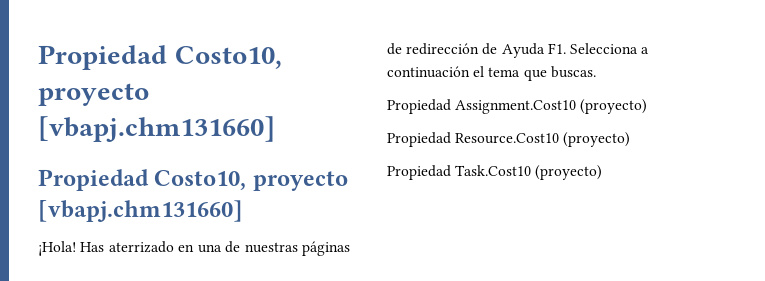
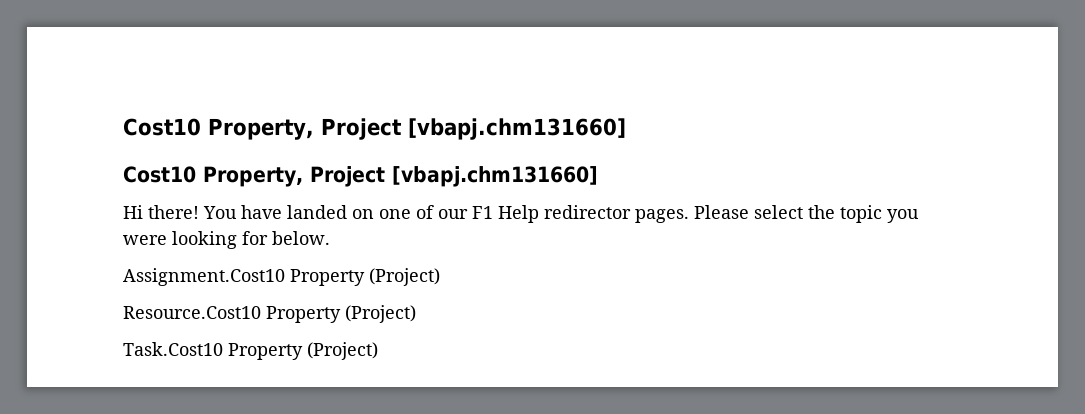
[38,45,282,70] [38,83,149,106] [38,116,275,142] [38,169,348,191] [38,200,243,222] [38,241,350,256] [387,43,650,58] [387,66,596,81] [387,99,648,114] [387,132,631,147] [387,165,603,180] Propiedad Costo10, proyecto [vbapj.chm131660] // Propiedad Costo10, proyecto [vbapj.chm131660] // ¡Hola! Has aterrizado en una de nuestras páginas de redirección de Ayuda F1. Selecciona a continuación el tema que buscas. // Propiedad Assignment.Cost10 (proyecto) // Propiedad Resource.Cost10 (proyecto) // Propiedad Task.Cost10 (proyecto) -> [123,118,626,140] [123,166,598,187] [123,205,919,223] [123,231,330,249] [123,268,440,286] [123,305,416,323] [123,342,378,360] Cost10 Property, Project [vbapj.chm131660] // Cost10 Property, Project [vbapj.chm131660] // Hi there! You have landed on one of our F1 Help redirector pages. Please select the topic you were looking for below. // Assignment.Cost10 Property (Project) // Resource.Cost10 Property (Project) // Task.Cost10 Property (Project)

